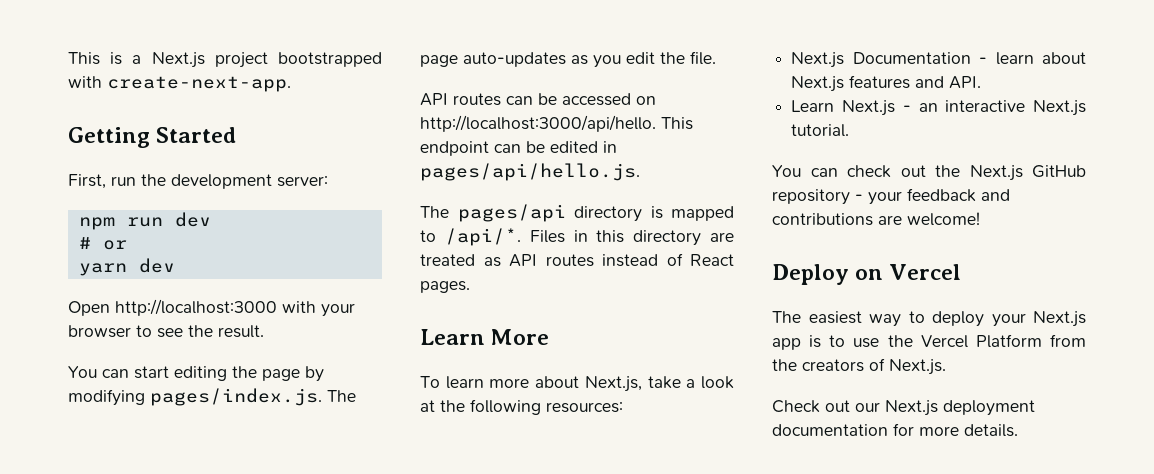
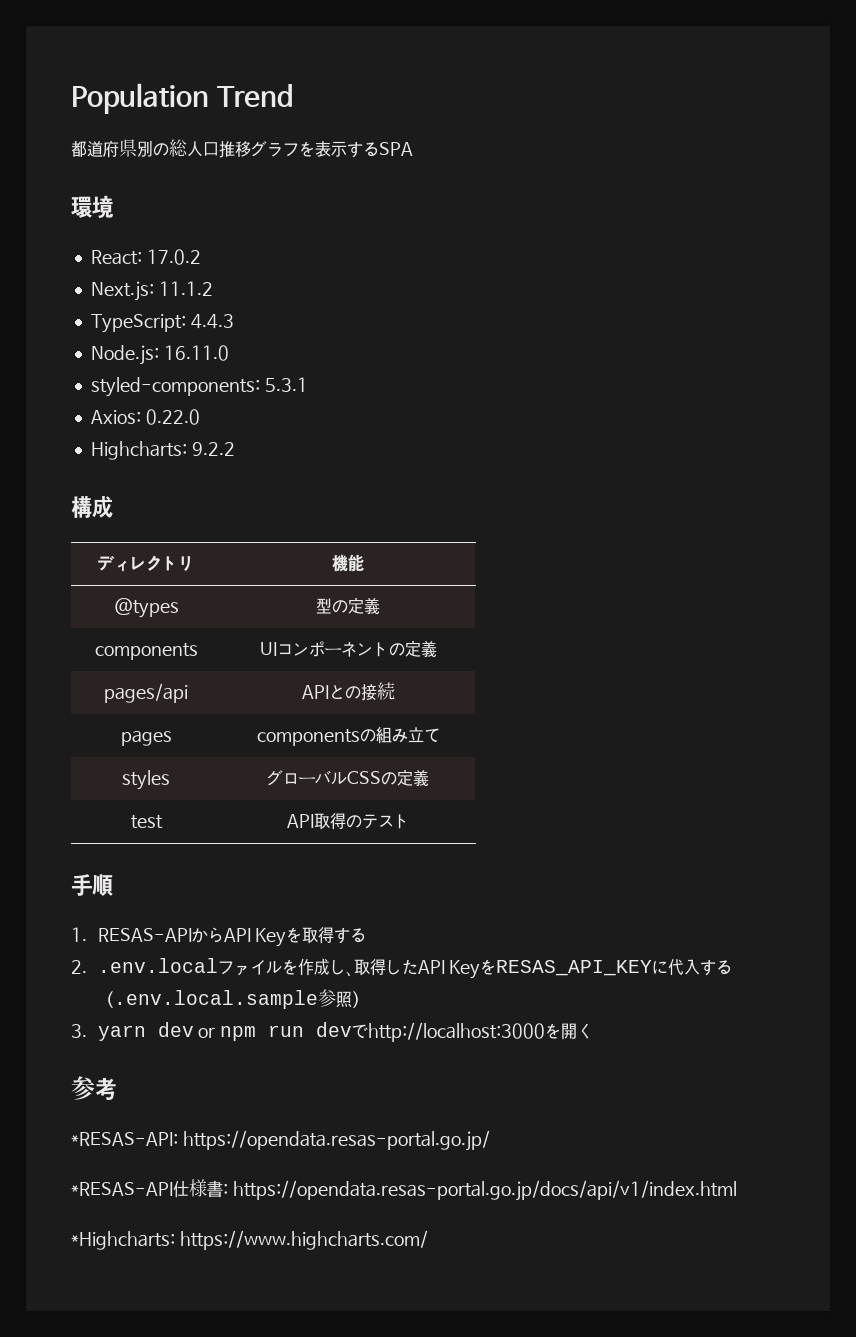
[68,52,382,68] [68,76,291,92] [68,127,237,148] [68,174,328,189] [78,212,211,230] [78,237,127,250] [78,258,175,276] [68,299,355,317] [68,325,264,338] [68,366,324,382] [68,388,356,406] [420,51,716,68] [420,93,656,106] [420,115,693,132] [420,141,617,156] [420,163,640,181] [420,204,734,222] [420,228,734,246] [420,253,734,267] [420,281,470,293] [420,329,550,345] [420,376,734,392] [420,399,623,415] [791,52,1086,68] [791,75,982,92] [791,100,1086,116] [791,124,850,137] [772,165,1086,181] [772,188,1010,205] [772,212,980,226] [772,264,962,285] [772,311,1086,327] [772,334,1086,350] [772,358,946,375] [772,400,1035,416] [772,423,1018,437] This is a Next.js project bootstrapped with create-next-app. // Getting Started // First, run the development server: // npm run dev // # or // yarn dev // Open http://localhost:3000 with your browser to see the result. // You can start editing the page by modifying pages/index.js. The page auto-updates as you edit the file. // API routes can be accessed on http://localhost:3000/api/hello. This endpoint can be edited in pages/api/hello.js. // The pages/api directory is mapped to /api/*. Files in this directory are treated as API routes instead of React pages. // Learn More // To learn more about Next.js, take a look at the following resources: // Next.js Documentation - learn about Next.js features and API. // Learn Next.js - an interactive Next.js tutorial. // You can check out the Next.js GitHub repository - your feedback and contributions are welcome! // Deploy on Vercel // The easiest way to deploy your Next.js app is to use the Vercel Platform from the creators of Next.js. // Check out our Next.js deployment documentation for more details. -> [71,83,294,114] [71,139,413,158] [71,195,114,219] [90,249,201,265] [90,281,213,301] [90,314,234,333] [90,345,229,365] [90,377,308,397] [90,409,200,425] [90,441,235,460] [71,496,113,519] [98,555,194,572] [332,554,364,572] [113,598,179,618] [316,597,380,615] [94,643,198,660] [259,640,437,658] [104,683,188,703] [301,682,395,701] [120,730,172,746] [256,726,440,746] [122,770,170,790] [267,769,429,787] [130,815,163,829] [286,812,410,830] [71,874,113,896] [71,926,367,947] [71,958,733,979] [97,989,368,1009] [71,1022,594,1042] [71,1076,116,1100] [71,1130,490,1151] [71,1179,737,1201] [71,1230,428,1250] Population Trend // 都道府県別の総人口推移グラフを表示するSPA // 環境 // React: 17.0.2 // Next.js: 11.1.2 // TypeScript: 4.4.3 // Node.js: 16.11.0 // styled-components: 5.3.1 // Axios: 0.22.0 // Highcharts: 9.2.2 // 構成 // ディレクトリ | 機能 // @types | 型の定義 // components | UIコンポーネントの定義 // pages/api | APIとの接続 // pages | componentsの組み立て // styles | グローバルCSSの定義 // test | API取得のテスト // 手順 // 1. RESAS-APIからAPI Keyを取得する // 2. .env.localファイルを作成し、取得したAPI KeyをRESAS_API_KEYに代入する（.env.local.sample参照） // 3. yarn dev or npm run devでhttp://localhost:3000を開く // 参考 // *RESAS-API: https://opendata.resas-portal.go.jp/ // *RESAS-API仕様書: https://opendata.resas-portal.go.jp/docs/api/v1/index.html // *Highcharts: https://www.highcharts.com/

